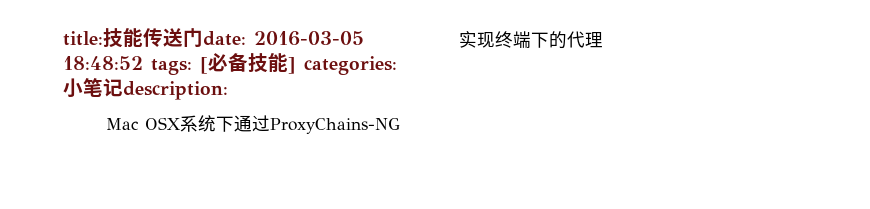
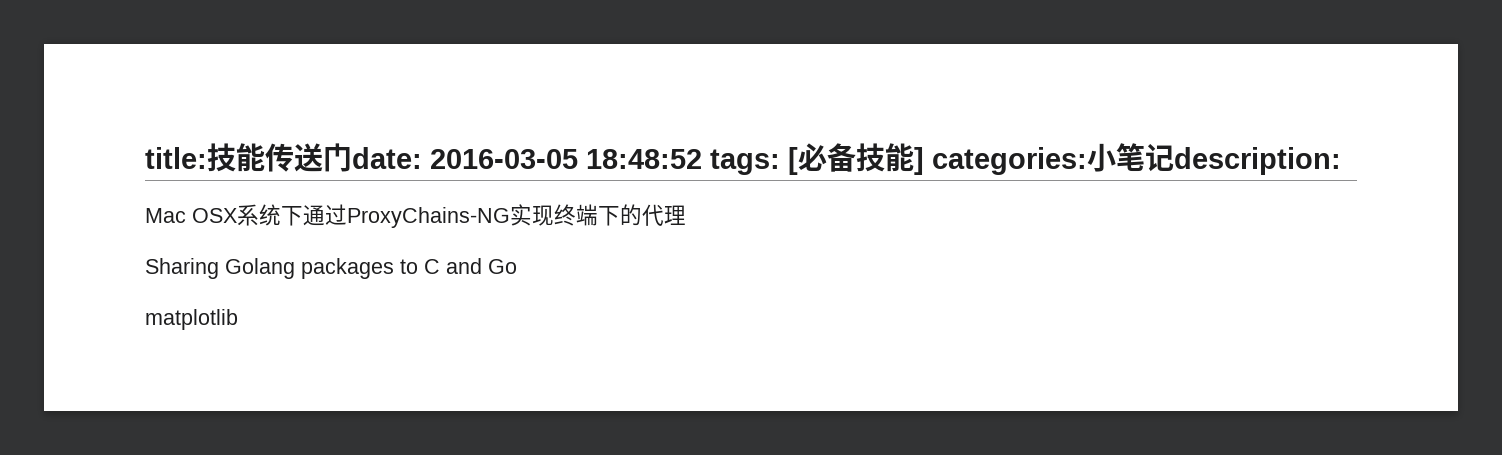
(603, 40) none -> [145,258,517,279] [145,309,238,330] // Sharing Golang packages to C and Go // matplotlib

